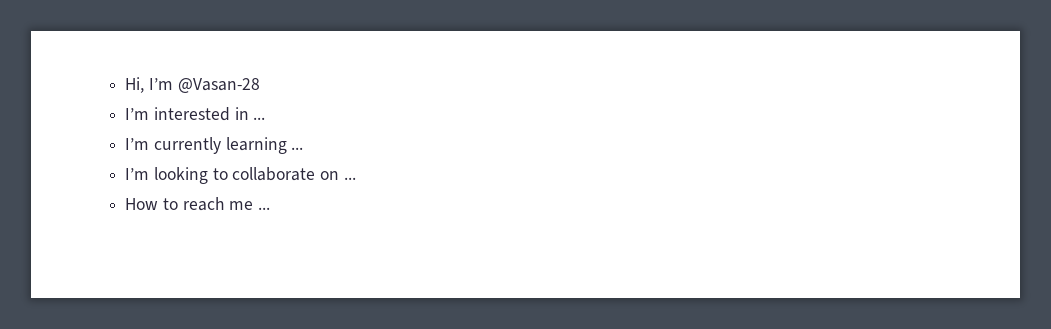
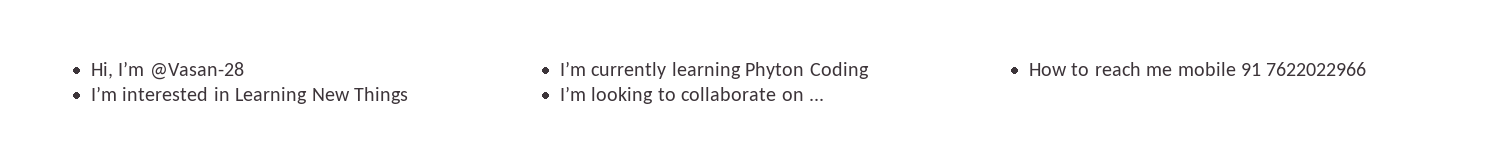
[253,117,266,120] ... -> [235,87,408,104] Learning New Things
[291,147,304,150] ... -> [745,62,869,79] Phyton Coding
[258,207,271,210] ... -> [1177,62,1367,76] mobile 91 7622022966

